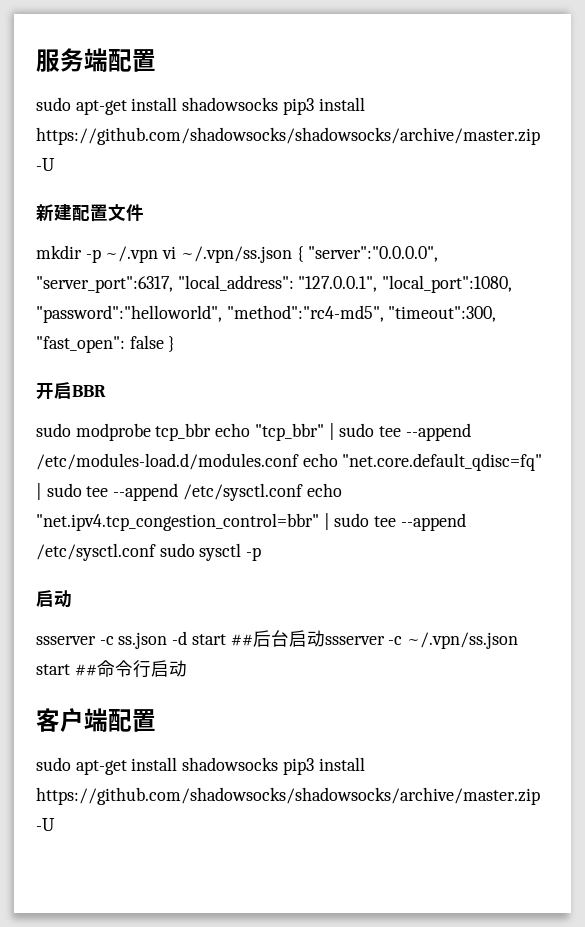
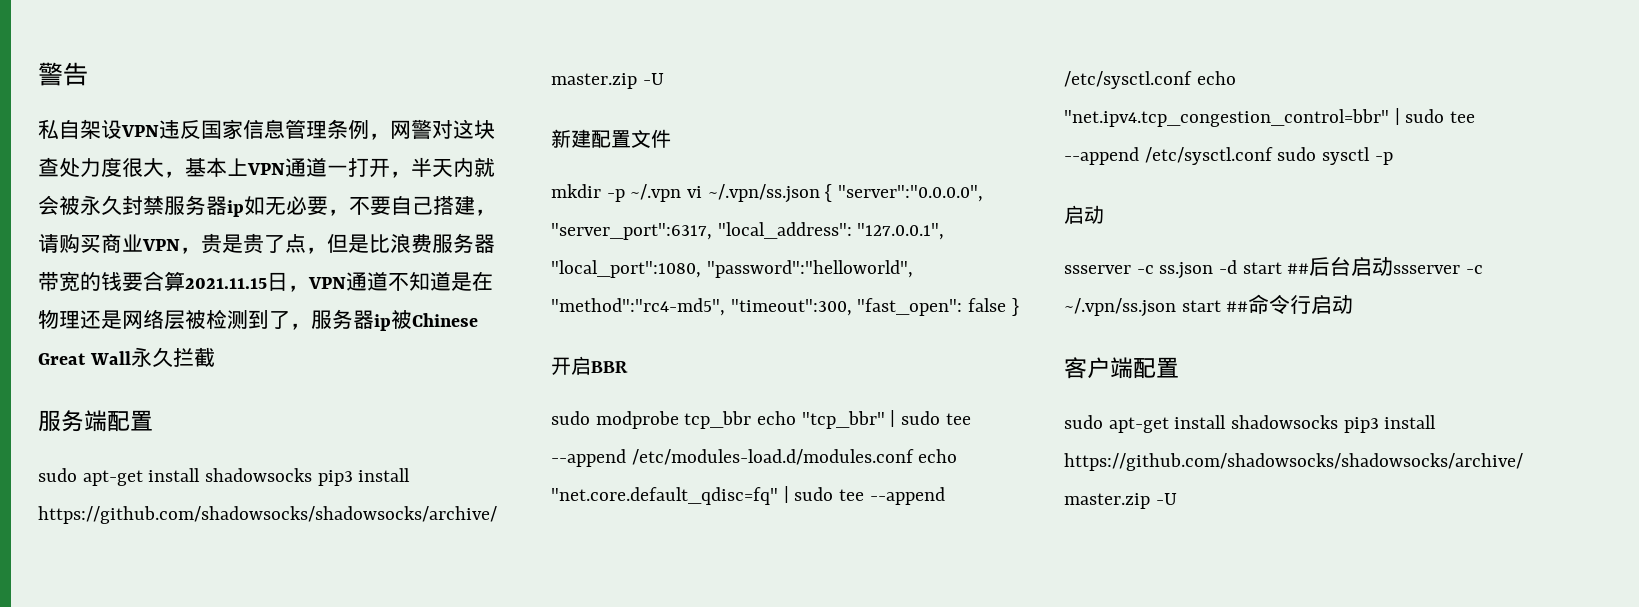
(36, 60) none -> [38,62,88,86] [38,119,495,140] [38,157,495,178] [38,195,496,217] [38,233,495,254] [38,271,493,292] [38,309,478,331] [38,347,215,367] 警告 // 私自架设VPN违反国家信息管理条例，网警对这块查处力度很大，基本上VPN通道一打开，半天内就会被永久封禁服务器ip如无必要，不要自己搭建，请购买商业VPN，贵是贵了点，但是比浪费服务器带宽的钱要合算2021.11.15日，VPN通道不知道是在物理还是网络层被检测到了，服务器ip被Chinese Great Wall永久拦截 //

